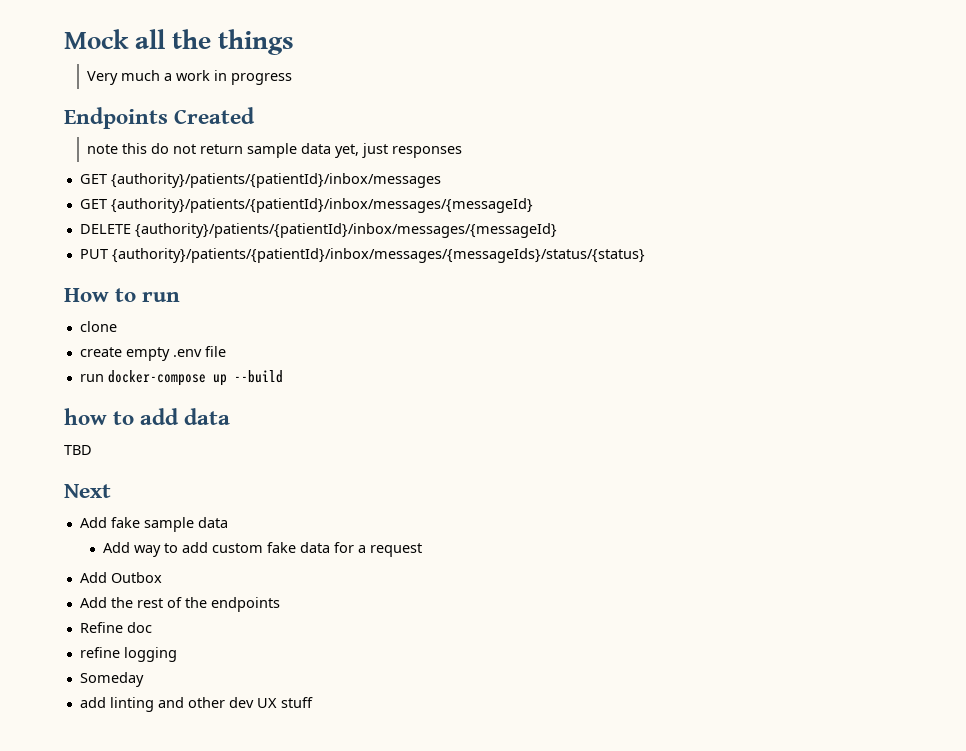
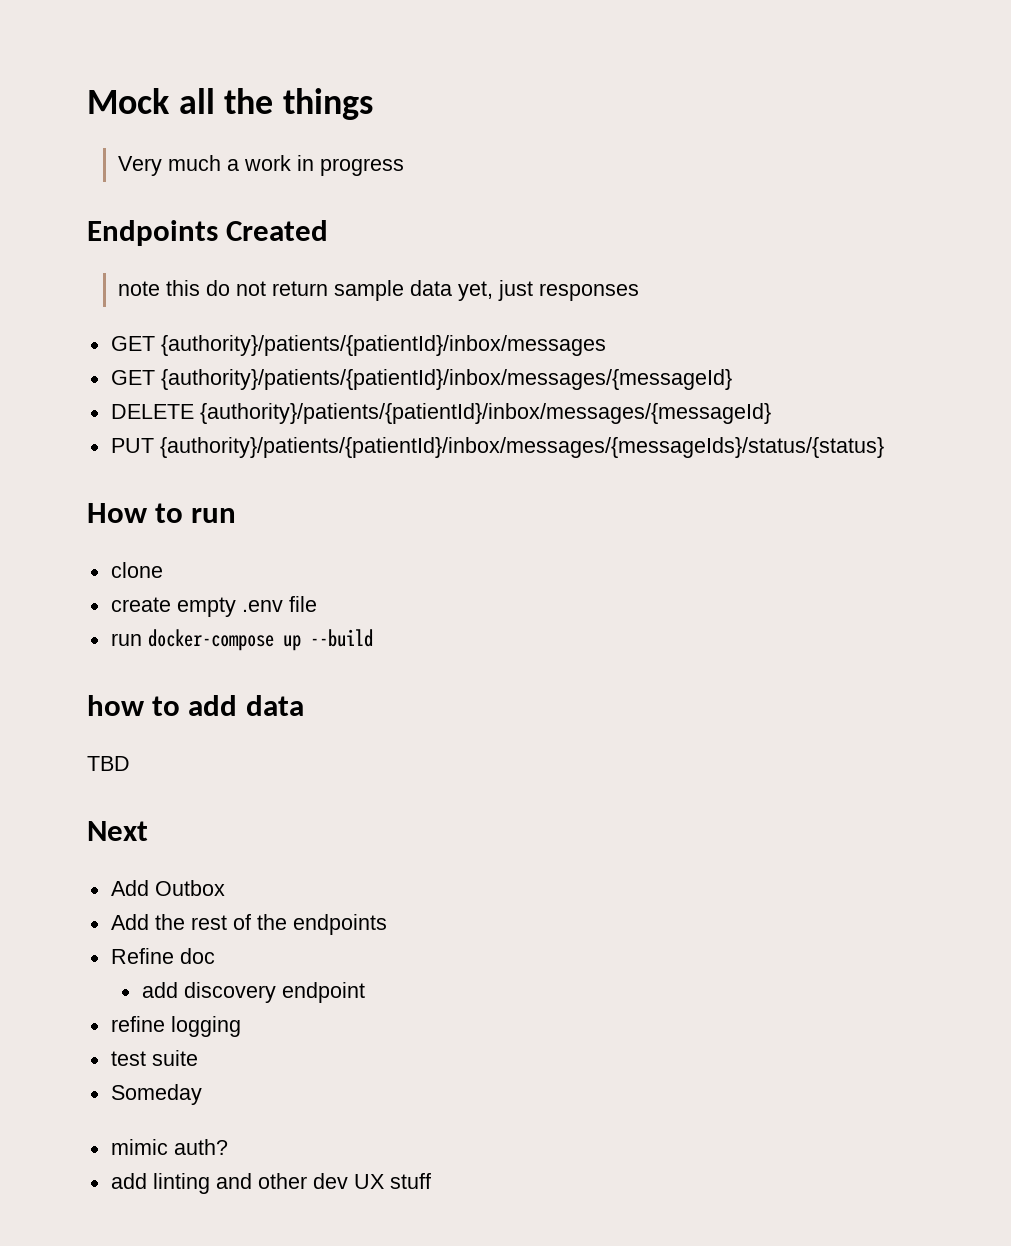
[79,517,228,532] [102,542,422,557] // Add fake sample data // Add way to add custom fake data for a request -> (148, 831) none
(152, 627) none -> [141,982,365,1003] // add discovery endpoint
(177, 654) none -> [110,1050,198,1066] // test suite
(144, 679) none -> [110,1139,228,1155] // mimic auth?

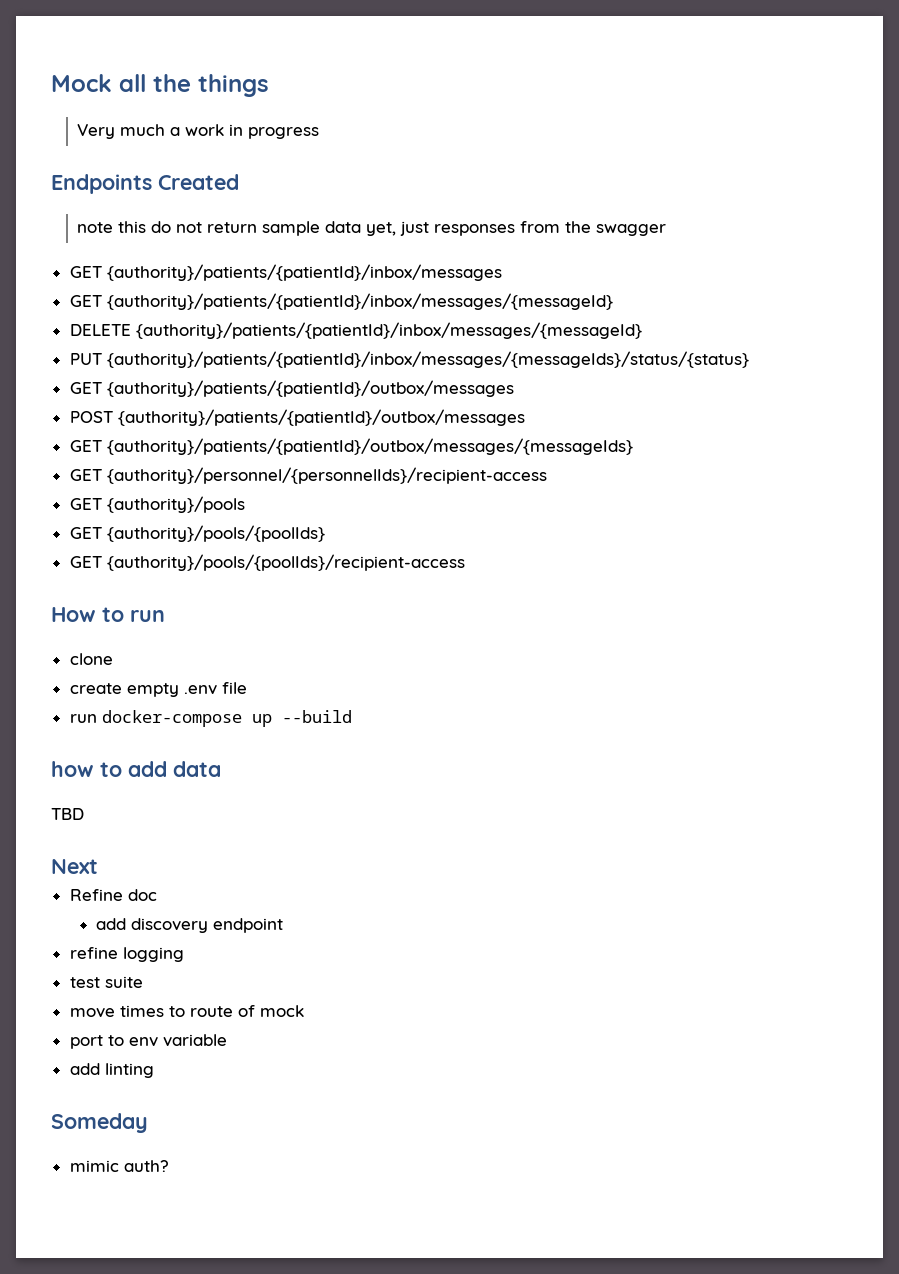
(639, 292) none -> [520,221,667,236] from the swagger
(884, 447) none -> [69,380,514,397] [69,409,525,426] [69,438,633,455] [69,467,547,484] [69,496,245,513] [69,525,325,542] [69,554,465,571] // GET {authority}/patients/{patientId}/outbox/messages // POST {authority}/patients/{patientId}/outbox/messages // GET {authority}/patients/{patientId}/outbox/messages/{messageIds} // GET {authority}/personnel/{personnelIds}/recipient-access // GET {authority}/pools // GET {authority}/pools/{poolIds} // GET {authority}/pools/{poolIds}/recipient-access
[110,880,225,896] [110,914,387,935] // Add Outbox // Add the rest of the endpoints -> (98, 866) none
[110,1084,202,1105] [110,1139,228,1155] [110,1173,431,1194] Someday // mimic auth? // add linting and other dev UX stuff -> [69,1005,304,1018] [69,1034,227,1049] [69,1063,154,1078] [51,1113,148,1133] [69,1160,169,1172] move times to route of mock // port to env variable // add linting // Someday // mimic auth?

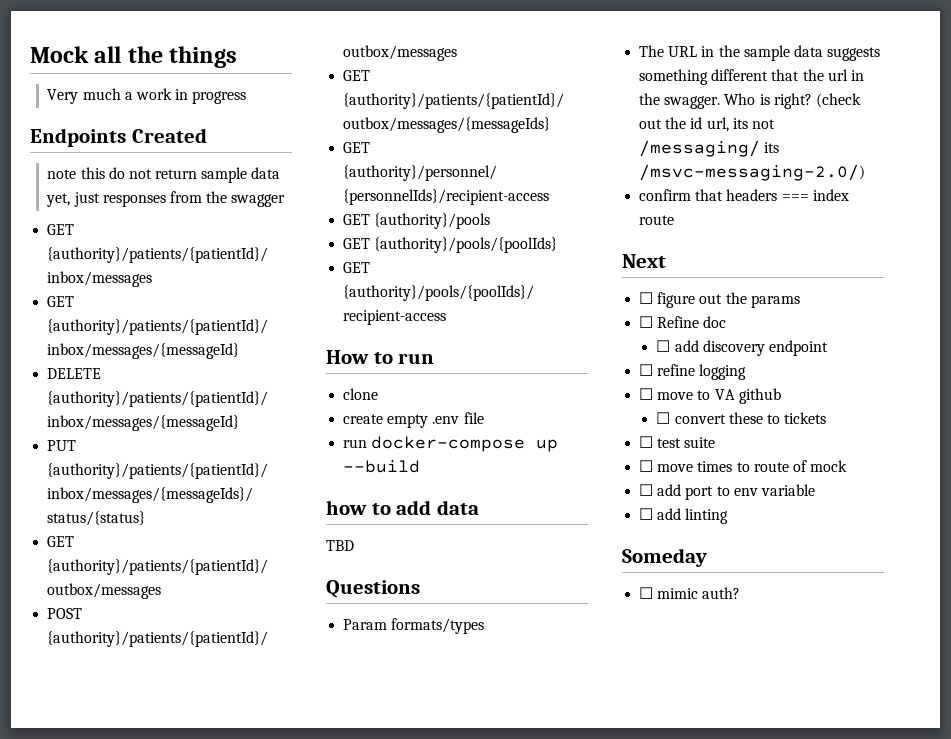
[51,859,98,874] Next // -> [326,580,420,598] [343,618,485,634] [639,45,881,61] [639,69,864,85] [639,93,861,109] [639,117,775,132] [639,140,780,157] [639,164,866,181] [639,189,849,201] [639,215,675,225] [622,254,666,268] [639,292,800,308] [639,316,654,328] Questions // Param formats/types // The URL in the sample data suggests something different that the url in the swagger. Who is right? (check out the id url, its not /messaging/ its /msvc-messaging-2.0/) // confirm that headers === index route // Next // ☐ figure out the params // ☐
(157, 895) none -> [656,340,671,352] ☐
(284, 925) none -> [639,364,654,376] ☐
(184, 954) none -> [639,388,781,404] [656,412,827,424] [639,436,654,448] ☐ move to VA github // ☐ convert these to tickets // ☐
(143, 982) none -> [639,460,654,472] ☐
(304, 1011) none -> [639,484,682,496] ☐ add
(227, 1040) none -> [639,508,654,520] ☐
(148, 1123) none -> [639,587,654,599] ☐

